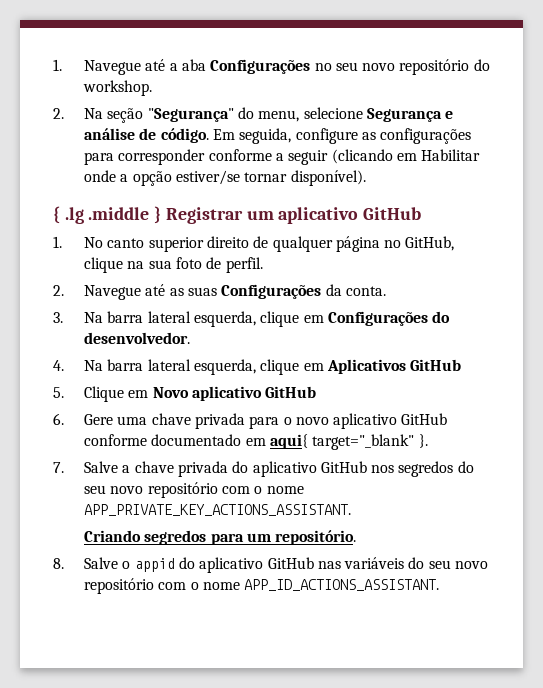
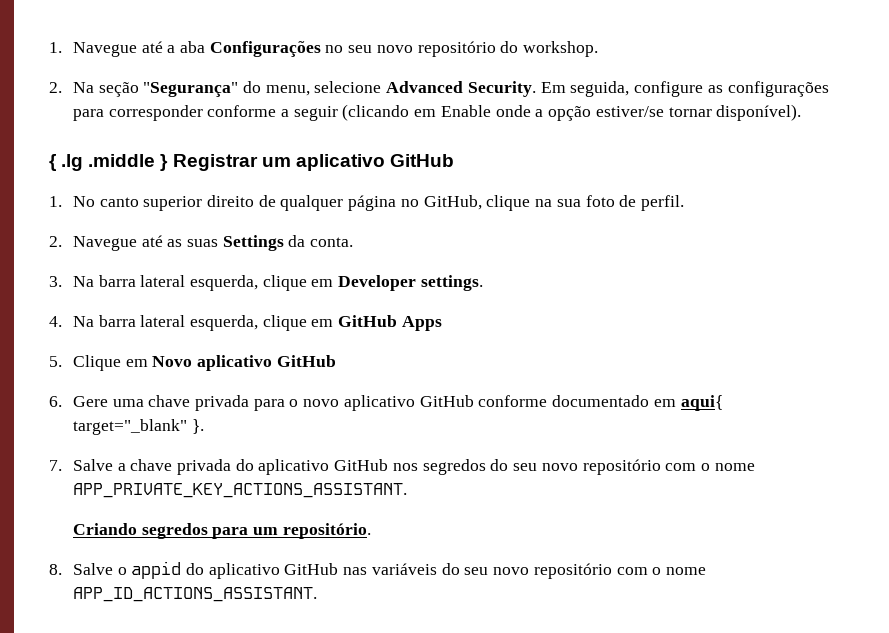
[366,108,454,122] [83,128,209,143] Segurança e análise de código. -> [386,81,536,97] Advanced Security.
[421,149,481,161] Habilitar -> [440,105,491,117] Enable
[221,284,322,299] Configurações -> [222,235,284,251] Settings
[327,311,451,326] [83,332,190,344] Configurações do desenvolvedor. -> [338,275,483,291] Developer settings.
[326,359,462,374] Aplicativos GitHub -> [338,315,442,331] GitHub Apps

